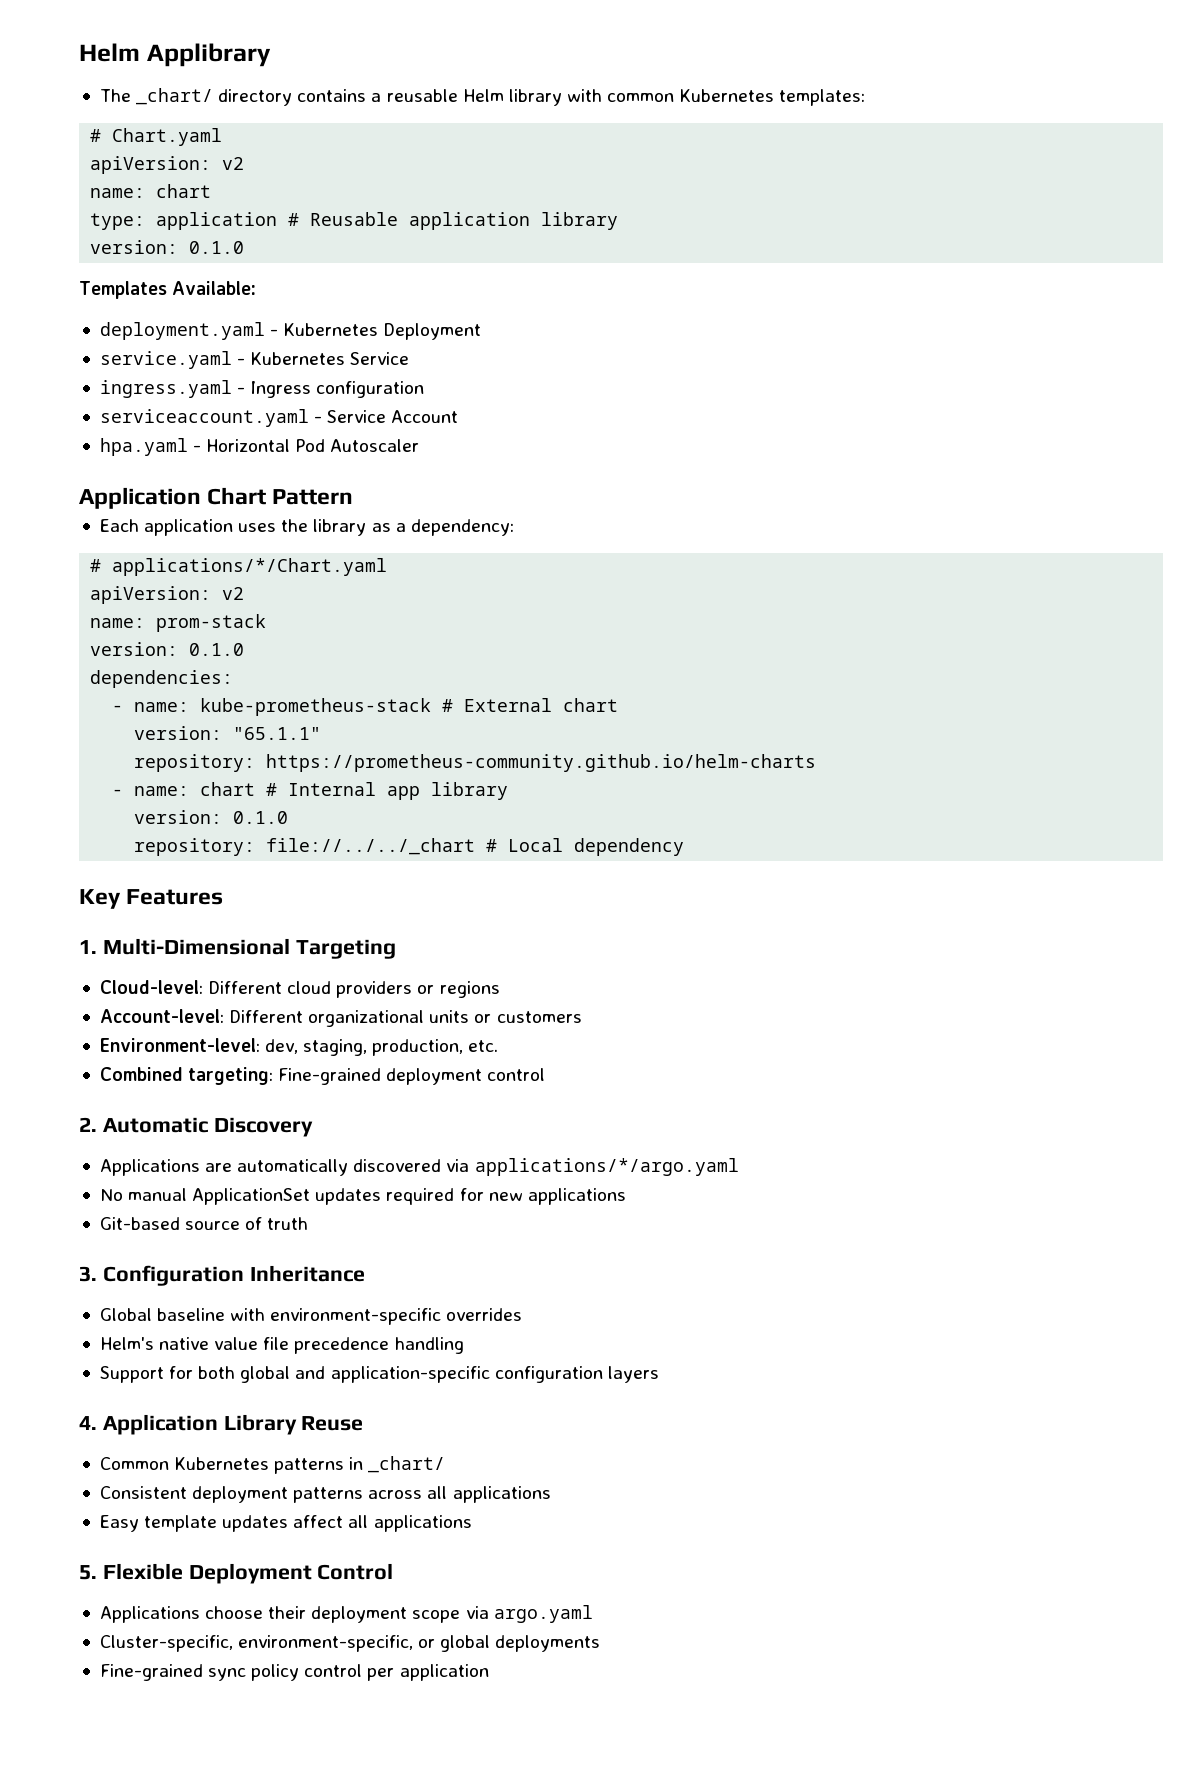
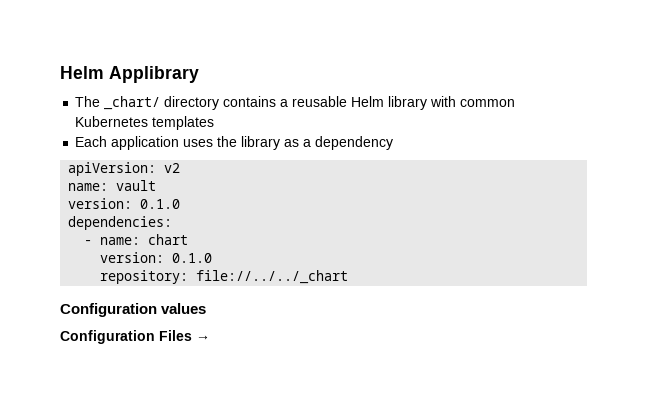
[779,89,866,106] [90,128,223,146] [90,156,245,174] [90,184,212,198] [90,212,619,230] [90,240,245,254] [79,281,257,299] [99,322,482,340] [99,351,410,369] [99,380,425,398] [99,409,459,427] [99,438,420,456] [79,487,354,509] templates: // # Chart.yaml // apiVersion: v2 // name: chart // type: application # Reusable application library // version: 0.1.0 // Templates Available: // deployment.yaml - Kubernetes Deployment // service.yaml - Kubernetes Service // ingress.yaml - Ingress configuration // serviceaccount.yaml - Service Account // hpa.yaml - Horizontal Pod Autoscaler // Application Chart Pattern -> [152,116,215,130] templates
[410,519,514,536] [90,558,388,576] [90,586,245,604] [90,614,267,632] dependency: // # applications/*/Chart.yaml // apiVersion: v2 // name: prom-stack -> [315,136,394,150] [68,162,181,176] [68,180,157,191] dependency // apiVersion: v2 // name: vault
[200,698,619,716] [134,726,322,740] [134,754,817,772] [112,782,509,800] [134,810,289,824] [134,838,685,856] [79,889,224,909] [79,938,396,959] [99,980,500,998] [99,1009,582,1027] [99,1038,499,1056] [99,1067,546,1085] [79,1117,313,1137] [99,1158,739,1176] [99,1188,626,1205] [99,1217,309,1230] [79,1265,365,1286] [99,1308,523,1325] [99,1337,464,1354] [99,1366,659,1383] [79,1414,364,1435] [99,1456,446,1474] [99,1486,551,1503] [99,1515,472,1532] [79,1563,394,1584] [99,1605,593,1623] [99,1635,601,1652] [99,1664,489,1681] kube-prometheus-stack # External chart // version: "65.1.1" // repository: https://prometheus-community.github.io/helm-charts // - name: chart # Internal app library // version: 0.1.0 // repository: file://../../_chart # Local dependency // Key Features // 1. Multi-Dimensional Targeting // Cloud-level: Different cloud providers or regions // Account-level: Different organizational units or customers // Environment-level: dev, staging, production, etc. // Combined targeting: Fine-grained deployment control // 2. Automatic Discovery // Applications are automatically discovered via applications/*/argo.yaml // No manual ApplicationSet updates required for new applications // Git-based source of truth // 3. Configuration Inheritance // Global baseline with environment-specific overrides // Helm's native value file precedence handling // Support for both global and application-specific configuration layers // 4. Application Library Reuse // Common Kubernetes patterns in _chart/ // Consistent deployment patterns across all applications // Easy template updates affect all applications // 5. Flexible Deployment Control // Applications choose their deployment scope via argo.yaml // Cluster-specific, environment-specific, or global deployments // Fine-grained sync policy control per application -> [148,234,189,245] [100,252,213,263] [100,270,349,284] [60,303,207,317] [60,330,210,344] chart // version: 0.1.0 // repository: file://../../_chart // Configuration values // Configuration Files →

